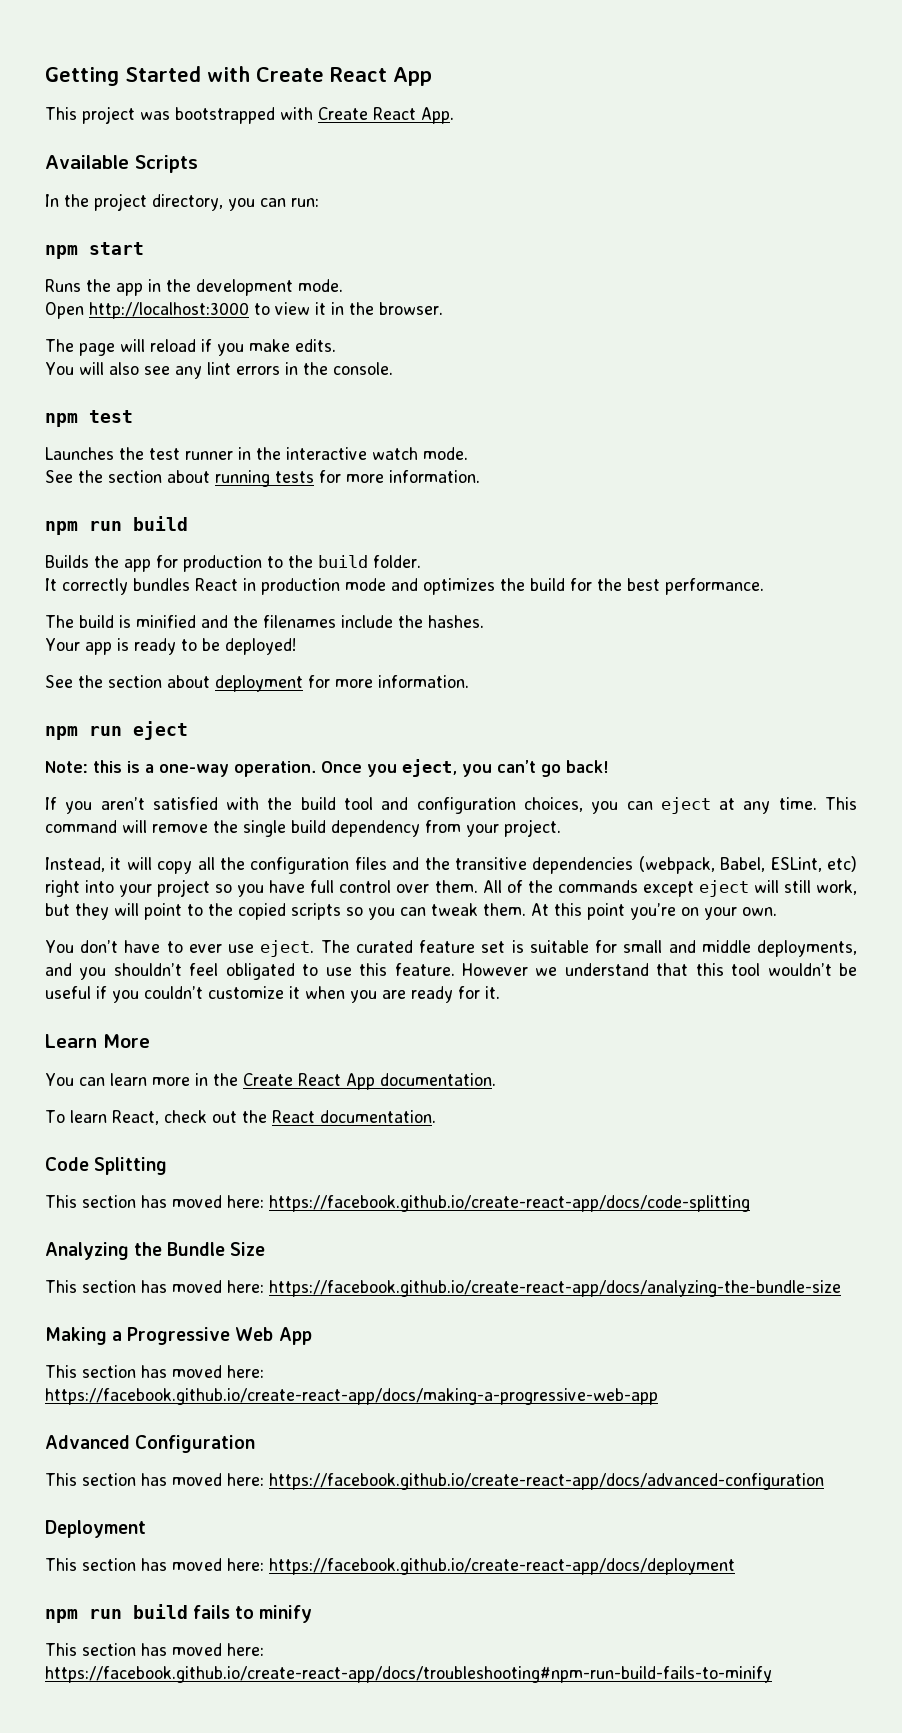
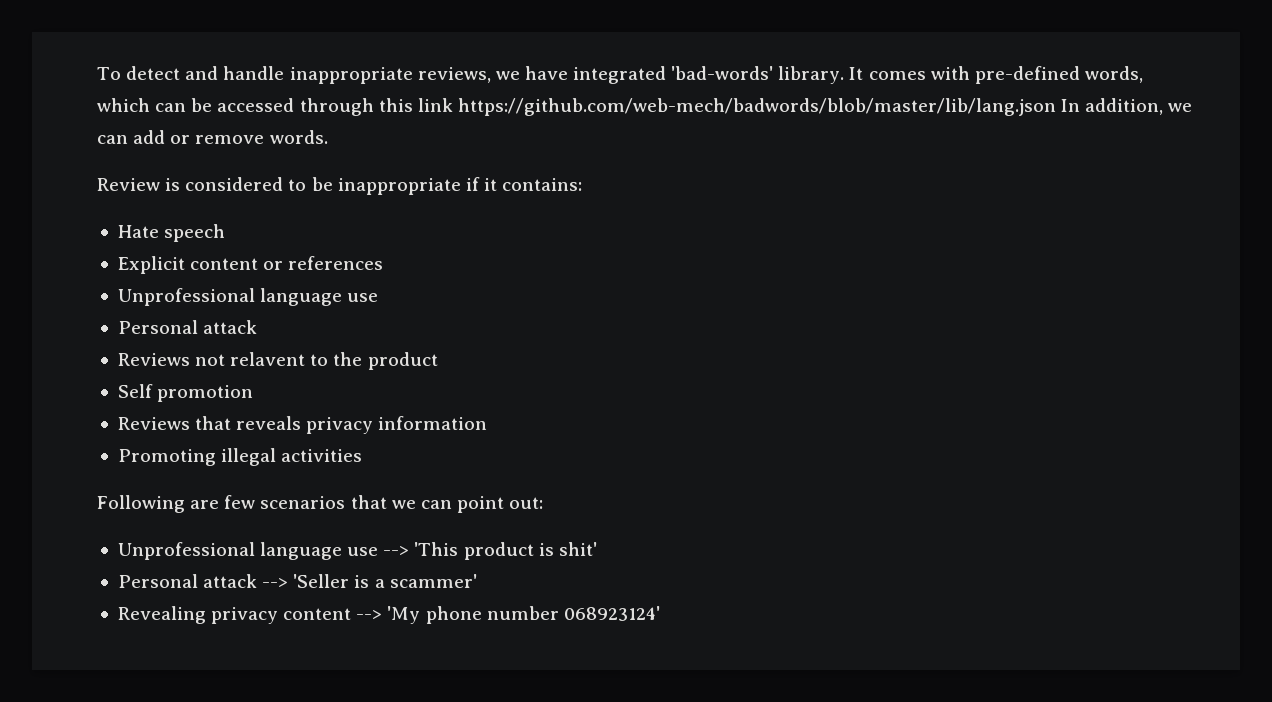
[45,66,432,86] [45,106,454,124] [45,155,198,173] [45,193,319,211] [45,242,144,259] [45,279,343,296] [45,302,443,319] [45,339,336,356] [45,362,393,379] [45,410,133,427] [45,447,468,460] [45,470,480,487] [45,516,188,535] [45,555,421,572] [45,578,764,595] [45,615,484,628] [45,638,296,655] [45,675,469,692] [45,721,188,740] [45,759,609,777] [45,797,857,814] [45,819,561,837] [45,856,857,874] [45,879,857,897] [45,903,777,920] [45,940,858,957] [45,963,857,980] [45,986,500,1003] [45,1034,150,1048] [45,1073,496,1090] [45,1110,436,1125] [45,1157,168,1175] [45,1195,750,1212] [45,1242,266,1260] [45,1280,841,1297] [45,1327,312,1345] [45,1365,264,1378] [45,1388,658,1405] [45,1435,256,1453] [45,1473,824,1490] [45,1520,146,1538] [45,1558,735,1575] [45,1604,313,1623] [45,1643,264,1656] [45,1666,772,1683] Getting Started with Create React App // This project was bootstrapped with Create React App. // Available Scripts // In the project directory, you can run: // npm start // Runs the app in the development mode. // Open http://localhost:3000 to view it in the browser. // The page will reload if you make edits. // You will also see any lint errors in the console. // npm test // Launches the test runner in the interactive watch mode. // See the section about running tests for more information. // npm run build // Builds the app for production to the build folder. // It correctly bundles React in production mode and optimizes the build for the best performance. // The build is minified and the filenames include the hashes. // Your app is ready to be deployed! // See the section about deployment for more information. // npm run eject // Note: this is a one-way operation. Once you eject, you can’t go back! // If you aren’t satisfied with the build tool and configuration choices, you can eject at any time. This command will remove the single build dependency from your project. // Instead, it will copy all the configuration files and the transitive dependencies (webpack, Babel, ESLint, etc) right into your project so you have full control over them. All of the commands except eject will still work, but they will point to the copied scripts so you can tweak them. At this point you’re on your own. // You don’t have to ever use eject. The curated feature set is suitable for small and middle deployments, and you shouldn’t feel obligated to use this feature. However we understand that this tool wouldn’t be useful if you couldn’t customize it when you are ready for it. // Learn More // You can learn more in the Create React App documentation. // To learn React, check out the React documentation. // Code Splitting // This section has moved here: https://facebook.github.io/create-react-app/docs/code-splitting // Analyzing the Bundle Size // This section has moved here: https://facebook.github.io/create-react-app/docs/analyzing-the-bundle-size // Making a Progressive Web App // This section has moved here: https://facebook.github.io/create-react-app/docs/making-a-progressive-web-app // Advanced Configuration // This section has moved here: https://facebook.github.io/create-react-app/docs/advanced-configuration // Deployment // This section has moved here: https://facebook.github.io/create-react-app/docs/deployment // npm run build fails to minify // This section has moved here: https://facebook.github.io/create-react-app/docs/troubleshooting#npm-run-build-fails-to-minify -> [97,66,1143,84] [97,98,1193,116] [97,130,328,144] [97,177,583,195] [117,224,226,242] [117,256,384,274] [117,288,379,306] [117,320,258,334] [117,352,438,370] [117,384,254,402] [117,416,488,434] [117,448,363,466] [97,495,544,513] [117,542,597,560] [117,574,477,588] [117,606,660,624] To detect and handle inappropriate reviews, we have integrated 'bad-words' library. It comes with pre-defined words, which can be accessed through this link https://github.com/web-mech/badwords/blob/master/lib/lang.json In addition, we can add or remove words. // Review is considered to be inappropriate if it contains: // Hate speech // Explicit content or references // Unprofessional language use // Personal attack // Reviews not relavent to the product // Self promotion // Reviews that reveals privacy information // Promoting illegal activities // Following are few scenarios that we can point out: // Unprofessional language use --> 'This product is shit' // Personal attack --> 'Seller is a scammer' // Revealing privacy content --> 'My phone number 068923124'

